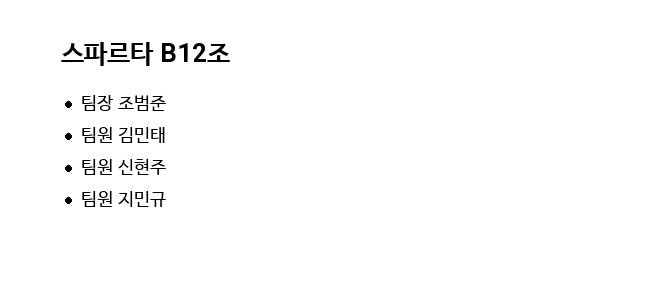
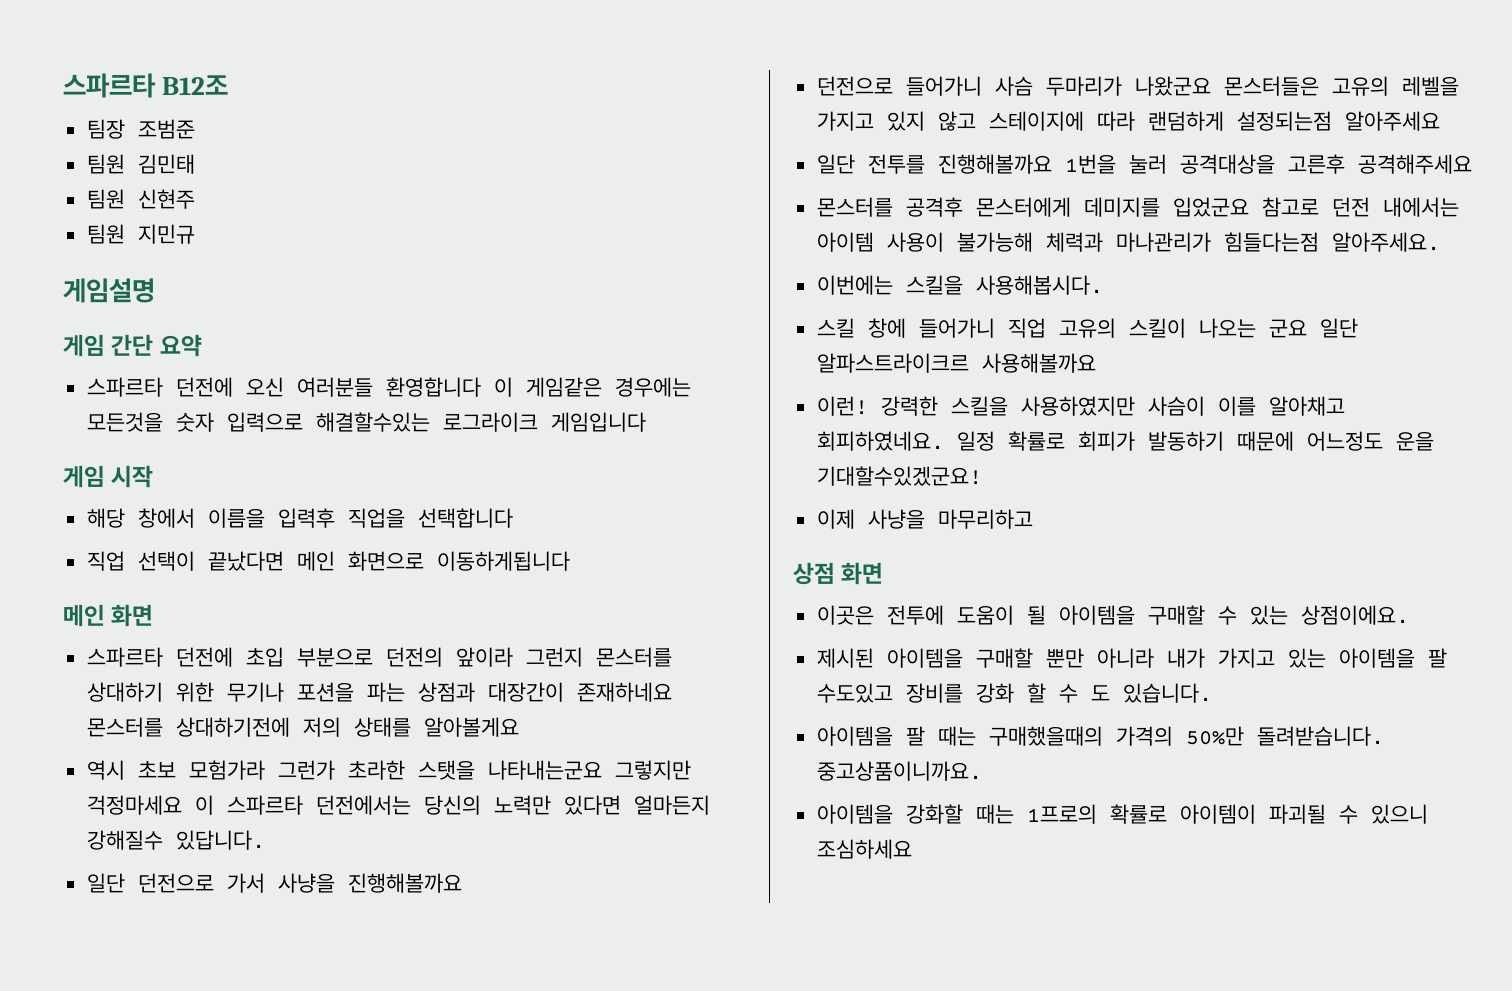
(166, 199) none -> [63,278,155,303] [63,334,202,357] [87,377,692,397] [87,412,647,432] [63,465,154,488] [87,508,514,528] [87,551,571,571] [63,604,154,627] [87,647,673,667] [87,682,673,702] [87,717,520,737] [87,760,692,780] [87,795,711,815] [87,830,266,850] [87,873,463,893] [817,76,1460,96] [817,111,1441,131] [817,154,1473,174] [817,197,1460,217] [817,232,1441,252] [817,275,1104,295] [817,318,1359,338] [817,353,1097,373] [817,396,1346,416] [817,431,1435,451] [817,466,983,486] [817,509,1034,529] [793,562,884,585] [817,605,1410,625] [817,648,1448,668] [817,683,1213,703] [817,726,1385,746] [817,761,983,781] [817,804,1429,824] [817,839,913,859] // 게임설명 // 게임 간단 요약 // 스파르타 던전에 오신 여러분들 환영합니다 이 게임같은 경우에는 모든것을 숫자 입력으로 해결할수있는 로그라이크 게임입니다 // 게임 시작 // 해당 창에서 이름을 입력후 직업을 선택합니다 // 직업 선택이 끝났다면 메인 화면으로 이동하게됩니다 // 메인 화면 // 스파르타 던전에 초입 부분으로 던전의 앞이라 그런지 몬스터를 상대하기 위한 무기나 포션을 파는 상점과 대장간이 존재하네요 몬스터를 상대하기전에 저의 상태를 알아볼게요 // 역시 초보 모험가라 그런가 초라한 스탯을 나타내는군요 그렇지만 걱정마세요 이 스파르타 던전에서는 당신의 노력만 있다면 얼마든지 강해질수 있답니다. // 일단 던전으로 가서 사냥을 진행해볼까요 // 던전으로 들어가니 사슴 두마리가 나왔군요 몬스터들은 고유의 레벨을 가지고 있지 않고 스테이지에 따라 랜덤하게 설정되는점 알아주세요 // 일단 전투를 진행해볼까요 1번을 눌러 공격대상을 고른후 공격해주세요 // 몬스터를 공격후 몬스터에게 데미지를 입었군요 참고로 던전 내에서는 아이템 사용이 불가능해 체력과 마나관리가 힘들다는점 알아주세요. // 이번에는 스킬을 사용해봅시다. // 스킬 창에 들어가니 직업 고유의 스킬이 나오는 군요 일단 알파스트라이크르 사용해볼까요 // 이런! 강력한 스킬을 사용하였지만 사슴이 이를 알아채고 회피하였네요. 일정 확률로 회피가 발동하기 때문에 어느정도 운을 기대할수있겠군요! // 이제 사냥을 마무리하고 // 상점 화면 // 이곳은 전투에 도움이 될 아이템을 구매할 수 있는 상점이에요. // 제시된 아이템을 구매할 뿐만 아니라 내가 가지고 있는 아이템을 팔 수도있고 장비를 강화 할 수 도 있습니다. // 아이템을 팔 때는 구매했을때의 가격의 50%만 돌려받습니다. 중고상품이니까요. // 아이템을 강화할 때는 1프로의 확률로 아이템이 파괴될 수 있으니 조심하세요

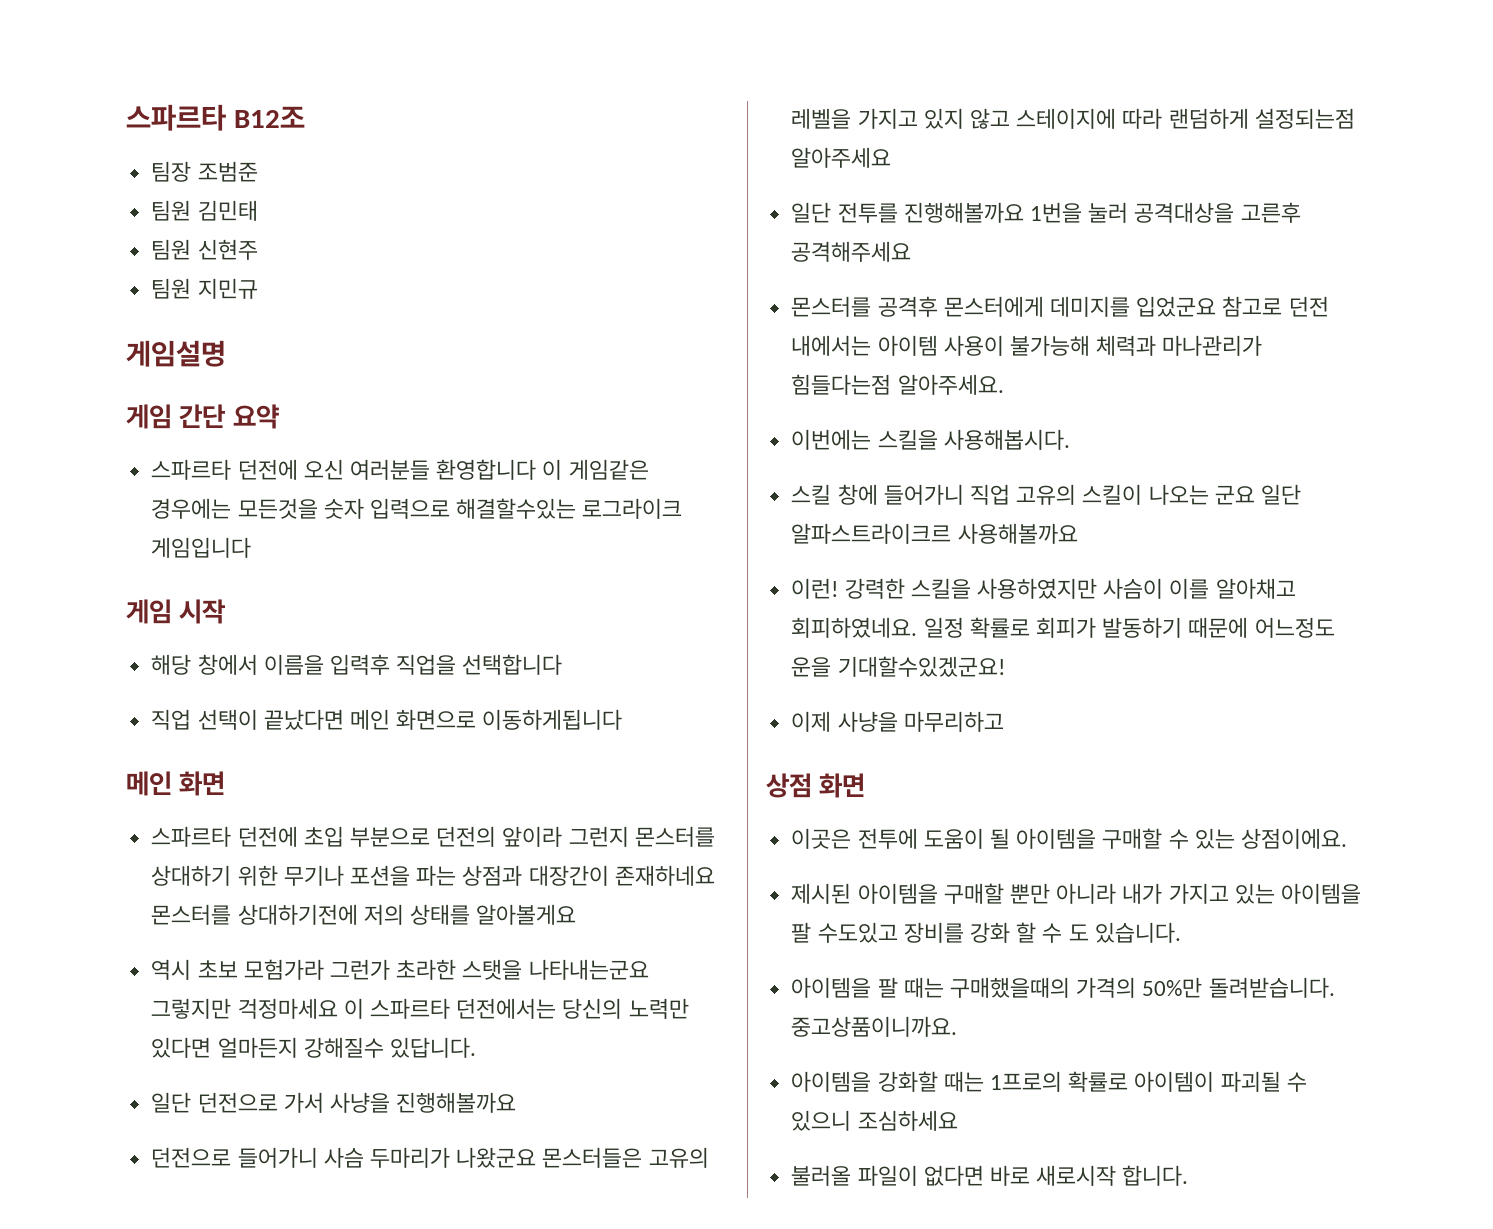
(913, 849) none -> [791,1165,1189,1186] // 불러올 파일이 없다면 바로 새로시작 합니다.

